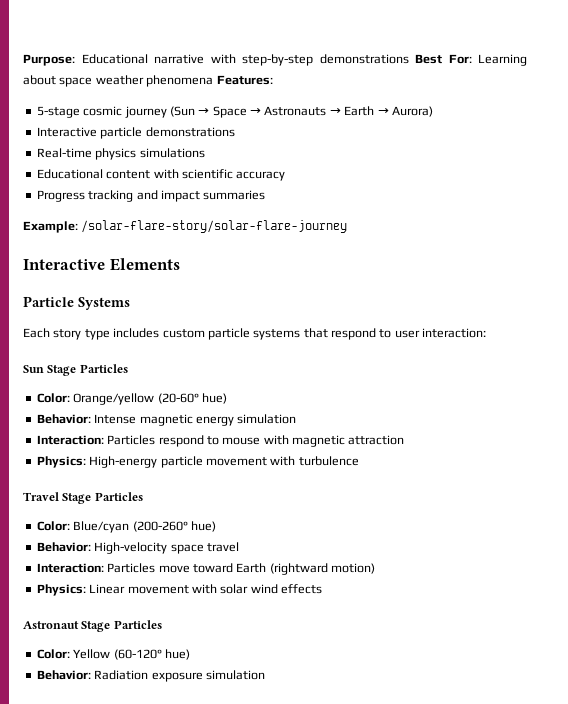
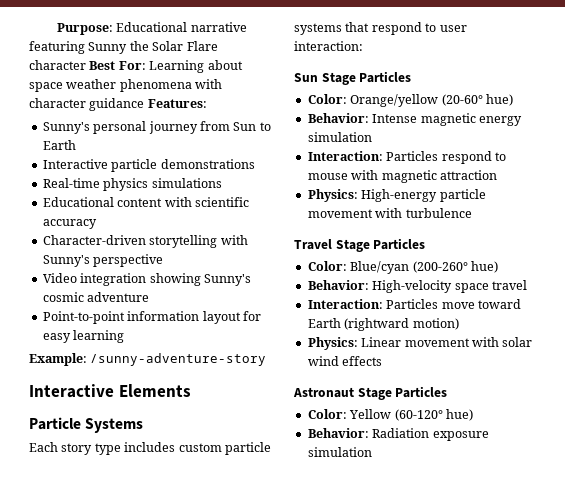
[210,54,409,66] with step-by-step demonstrations -> [29,41,218,54] [29,60,86,70] featuring Sunny the Solar Flare character
[216,75,273,85] [36,106,433,118] Features: // 5-stage cosmic journey (Sun → Space → Astronauts → Earth → Aurora) -> [195,79,223,89] [29,98,207,111] [42,121,271,134] [42,140,76,150] with character guidance Features: // Sunny's personal journey from Sun to Earth
[36,190,266,202] Progress tracking and impact summaries -> [42,235,248,248] [42,254,164,267] [42,273,251,286] [42,292,150,302] [42,311,261,324] [42,330,125,343] Character-driven storytelling with Sunny's perspective // Video integration showing Sunny's cosmic adventure // Point-to-point information layout for easy learning
[81,220,348,233] /solar-flare-story/solar-flare-journey -> [90,353,267,366] /sunny-adventure-story

